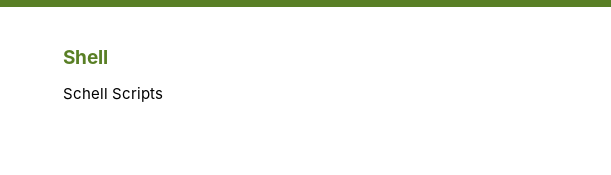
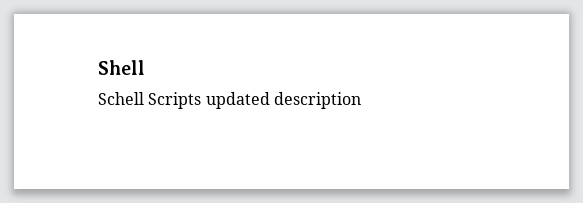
(164, 94) none -> [205,92,361,109] updated description

